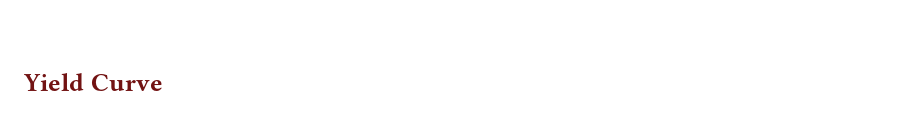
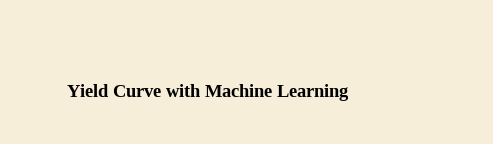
(164, 82) none -> [166,84,349,101] with Machine Learning

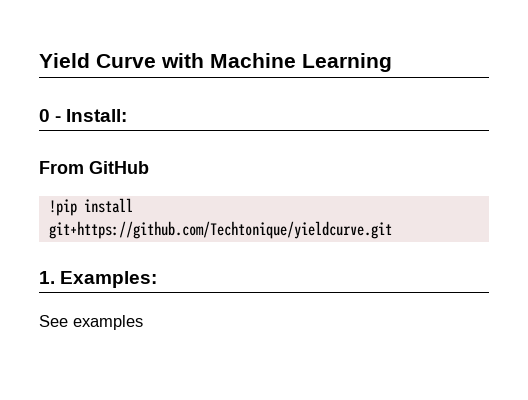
(349, 92) none -> [39,109,128,122] [39,161,149,174] [48,198,133,216] [48,221,392,239] [39,271,158,288] [39,315,143,330] // 0 - Install: // From GitHub // !pip install git+https://github.com/Techtonique/yieldcurve.git // 1. Examples: // See examples

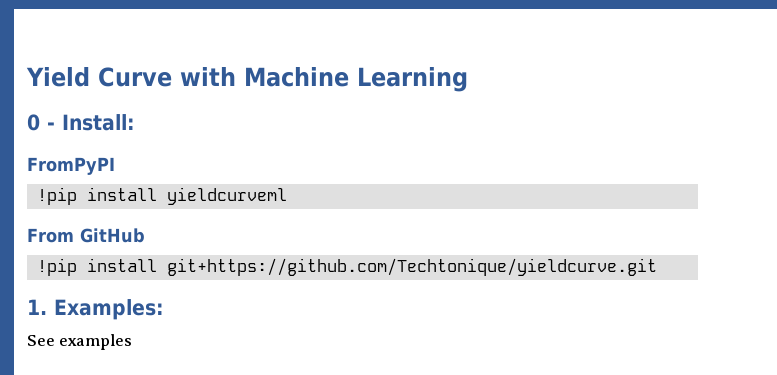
(128, 115) none -> [27,157,115,175] [36,187,287,205] // FromPyPI // !pip install yieldcurveml

